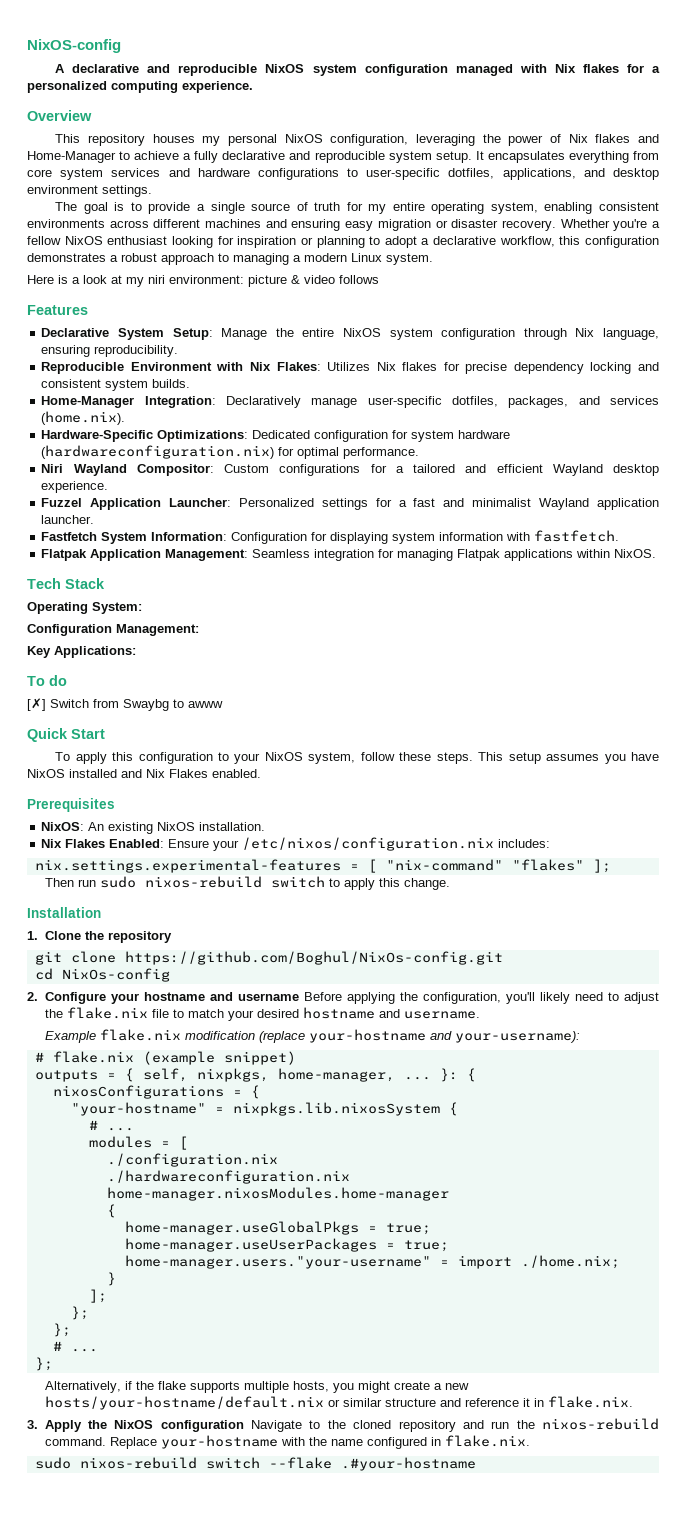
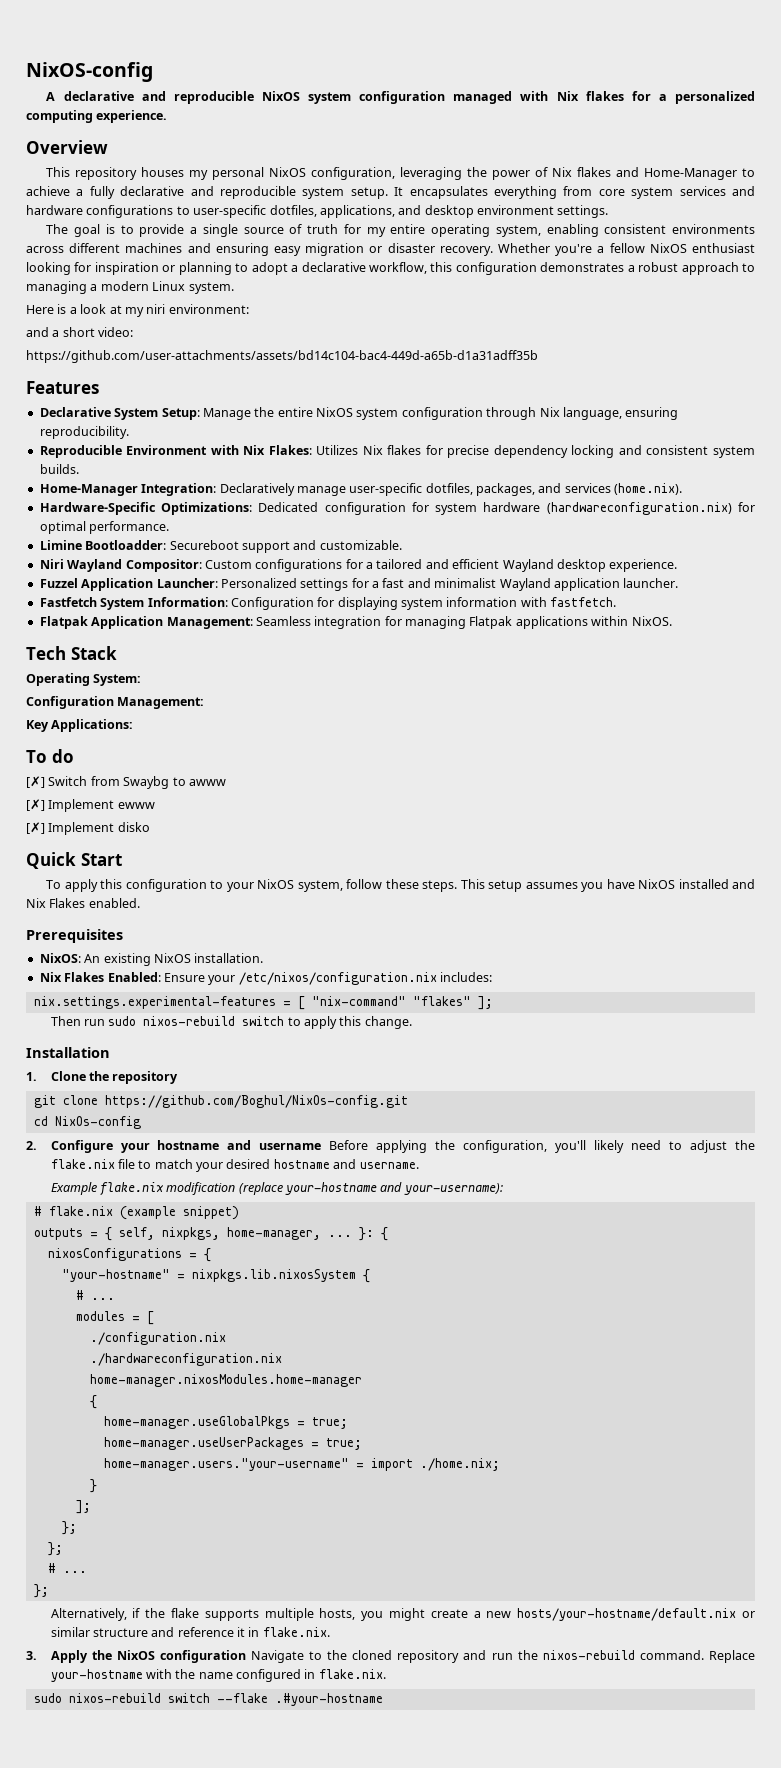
[248,275,379,287] picture & video follows -> [26,327,134,337] [26,350,538,363] // and a short video: // https://github.com/user-attachments/assets/bd14c104-bac4-449d-a65b-d1a31adff35b
(420, 453) none -> [39,540,402,553] // Limine Bootloadder: Secureboot support and customizable.
(223, 704) none -> [26,799,155,812] [26,822,150,835] // [✗] Implement ewww // [✗] Implement disko

